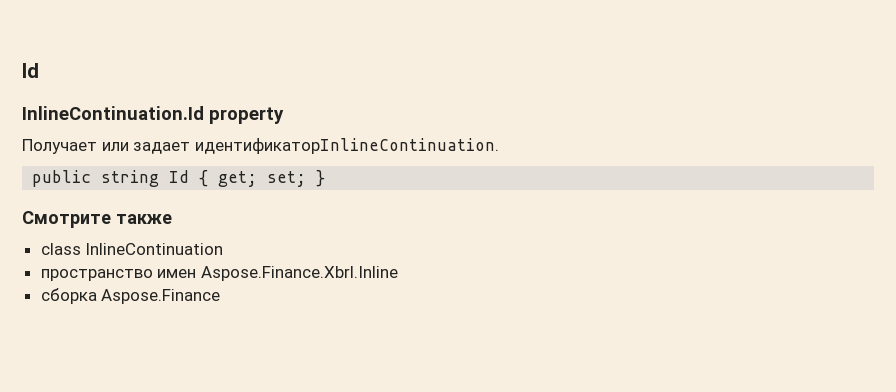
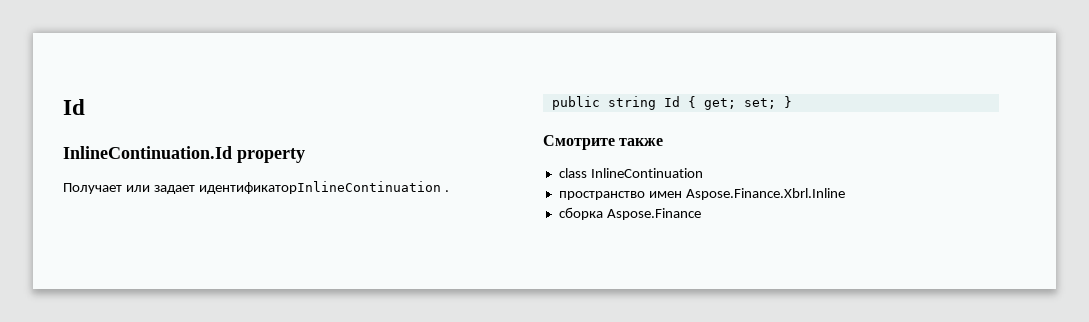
[194,138,499,154] идентификаторInlineContinuation. -> [198,181,449,194] идентификаторInlineContinuation .

